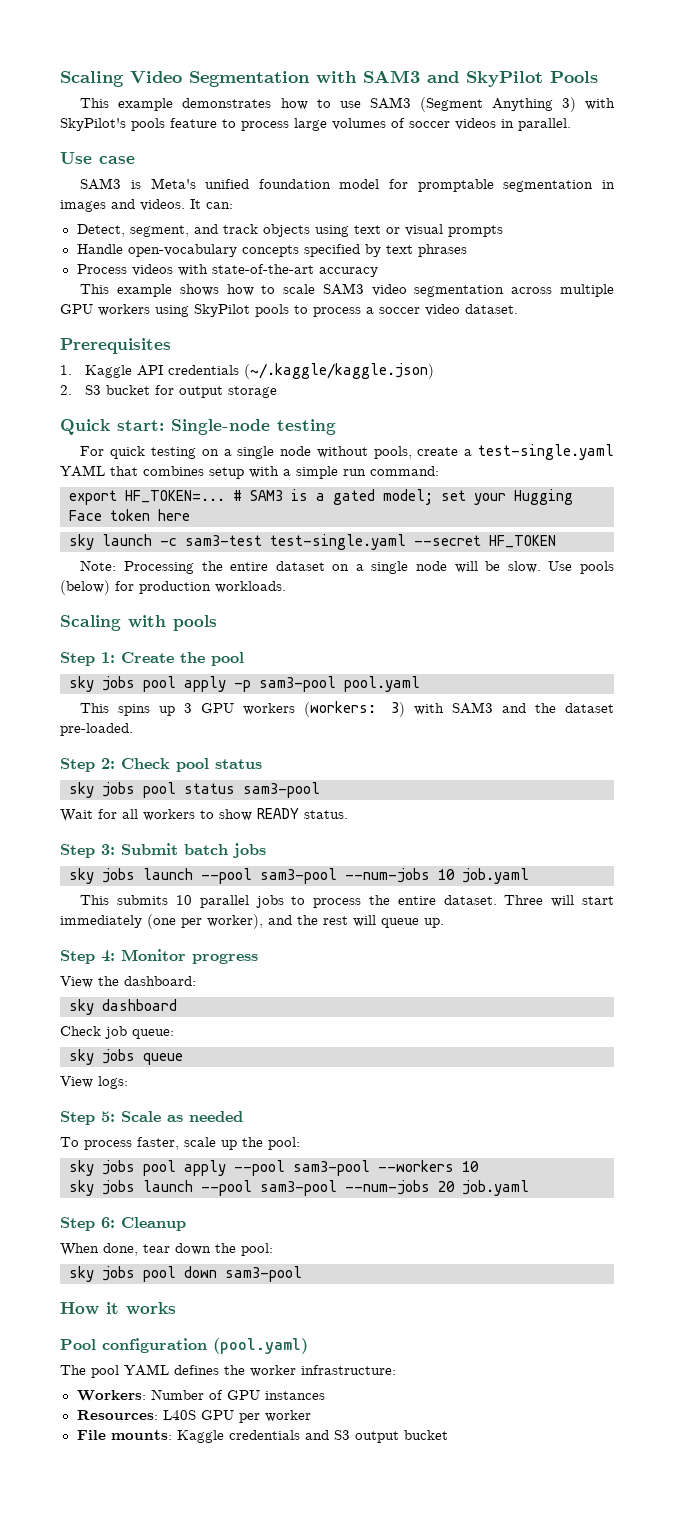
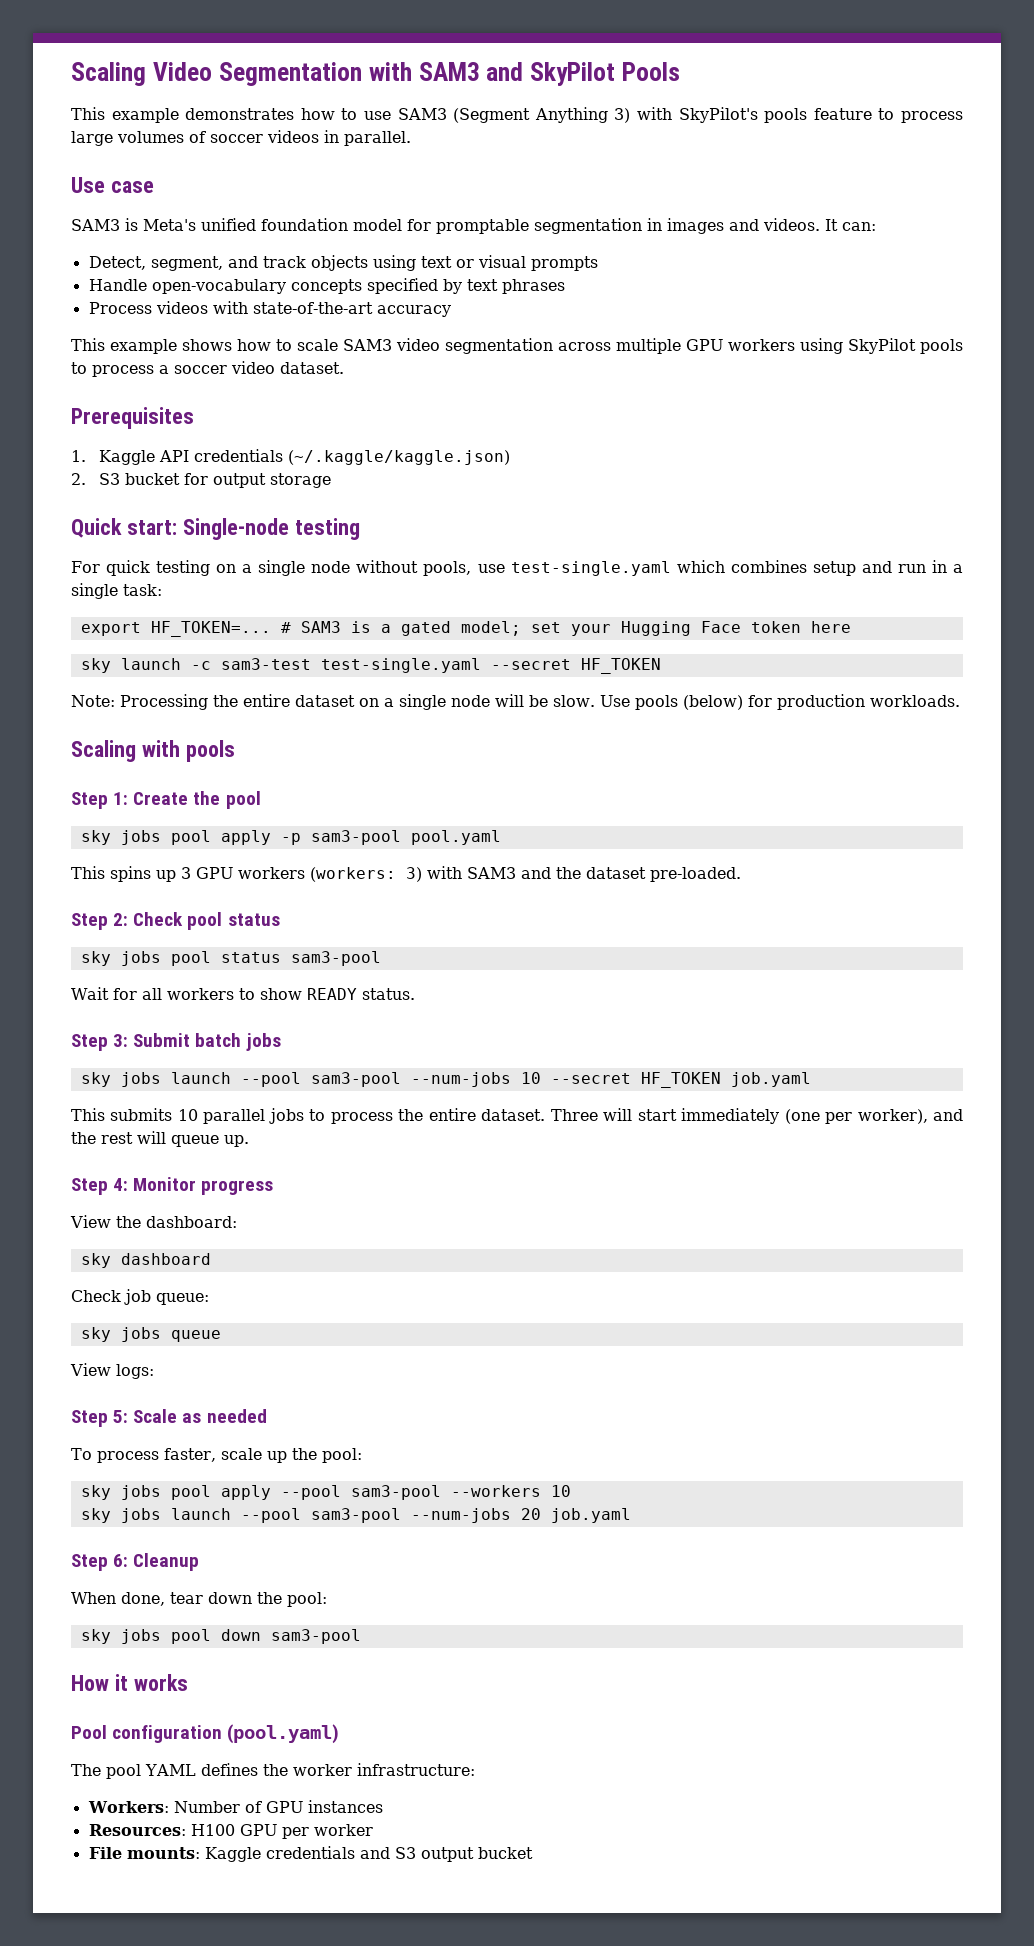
[417,444,614,460] [60,465,439,479] create a test-single.yaml YAML that combines setup with a simple run command: -> [477,560,963,576] [71,583,162,599] use test-single.yaml which combines setup and run in a single task:
(455, 874) none -> [550,1072,721,1088] --secret HF_TOKEN
[162,1410,196,1420] L40S -> [190,1824,235,1836] H100

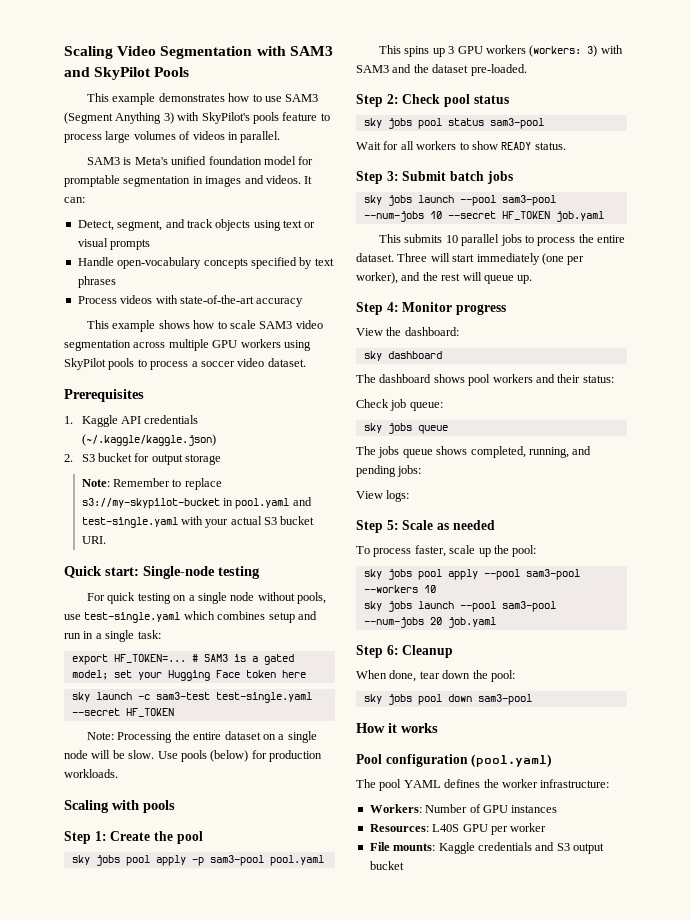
[210,134,263,143] soccer -> (191, 135) none
[71,177,154,193] // Use case -> (281, 137) none
(332, 480) none -> [81,478,222,490] [81,497,312,509] [81,516,315,528] [81,536,106,544] // Note: Remember to replace s3://my-skypilot-bucket in pool.yaml and test-single.yaml with your actual S3 bucket URI.
(211, 1259) none -> [356,374,614,386] // The dashboard shows pool workers and their status:
(221, 1336) none -> [356,446,592,458] [356,465,422,477] // The jobs queue shows completed, running, and pending jobs:
[190,1824,235,1836] H100 -> [432,824,460,832] L40S

